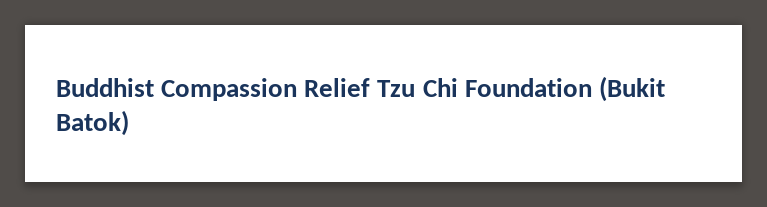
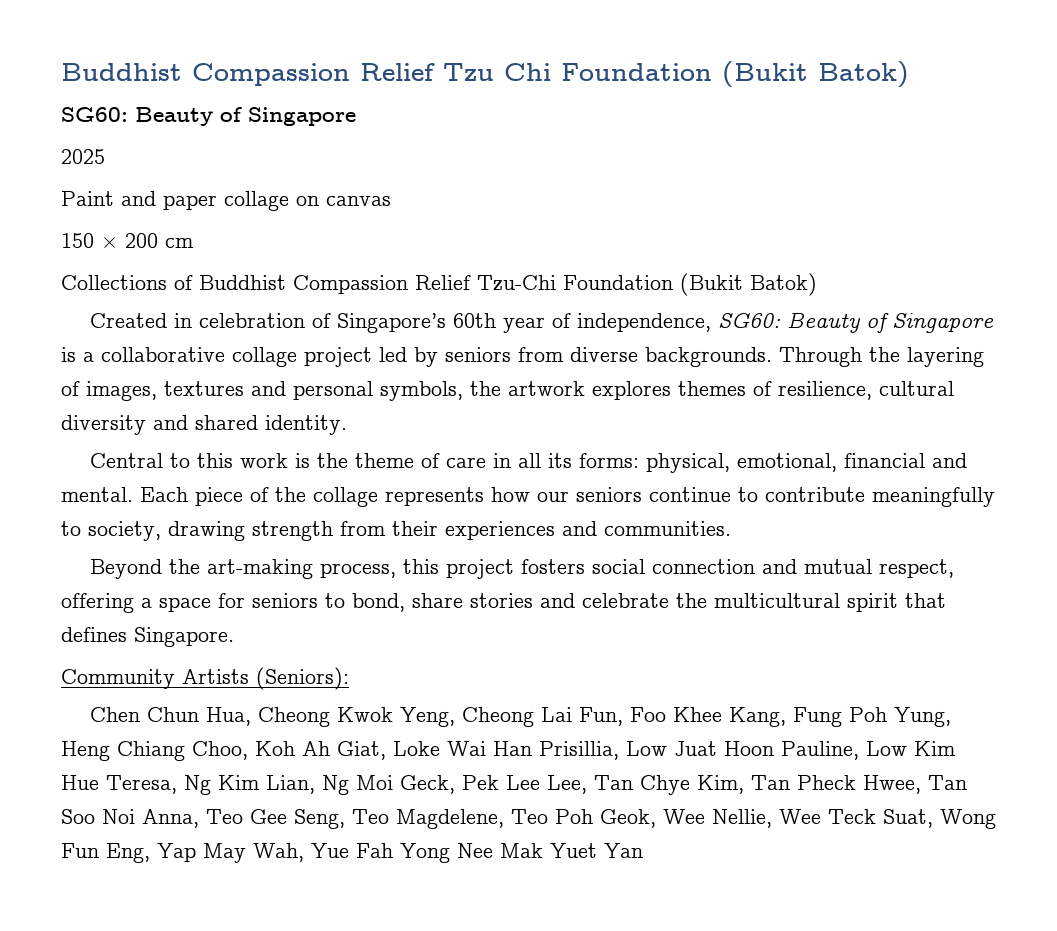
(129, 123) none -> [61,107,356,126] [61,149,105,164] [61,191,391,211] [61,233,194,248] [61,273,817,296] [89,312,994,333] [61,347,984,367] [61,381,954,401] [61,415,347,435] [89,453,967,473] [61,487,995,507] [61,521,731,541] [89,559,954,579] [61,593,946,613] [61,627,234,647] [61,667,349,690] [89,707,951,727] [61,741,956,761] [61,775,967,795] [61,809,996,829] [61,843,643,863] // SG60: Beauty of Singapore // 2025 // Paint and paper collage on canvas // 150 × 200 cm // Collections of Buddhist Compassion Relief Tzu-Chi Foundation (Bukit Batok) // Created in celebration of Singapore’s 60th year of independence, SG60: Beauty of Singapore is a collaborative collage project led by seniors from diverse backgrounds. Through the layering of images, textures and personal symbols, the artwork explores themes of resilience, cultural diversity and shared identity. // Central to this work is the theme of care in all its forms: physical, emotional, financial and mental. Each piece of the collage represents how our seniors continue to contribute meaningfully to society, drawing strength from their experiences and communities. // Beyond the art-making process, this project fosters social connection and mutual respect, offering a space for seniors to bond, share stories and celebrate the multicultural spirit that defines Singapore. // Community Artists (Seniors): // Chen Chun Hua, Cheong Kwok Yeng, Cheong Lai Fun, Foo Khee Kang, Fung Poh Yung, Heng Chiang Choo, Koh Ah Giat, Loke Wai Han Prisillia, Low Juat Hoon Pauline, Low Kim Hue Teresa, Ng Kim Lian, Ng Moi Geck, Pek Lee Lee, Tan Chye Kim, Tan Pheck Hwee, Tan Soo Noi Anna, Teo Gee Seng, Teo Magdelene, Teo Poh Geok, Wee Nellie, Wee Teck Suat, Wong Fun Eng, Yap May Wah, Yue Fah Yong Nee Mak Yuet Yan

